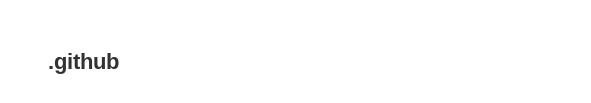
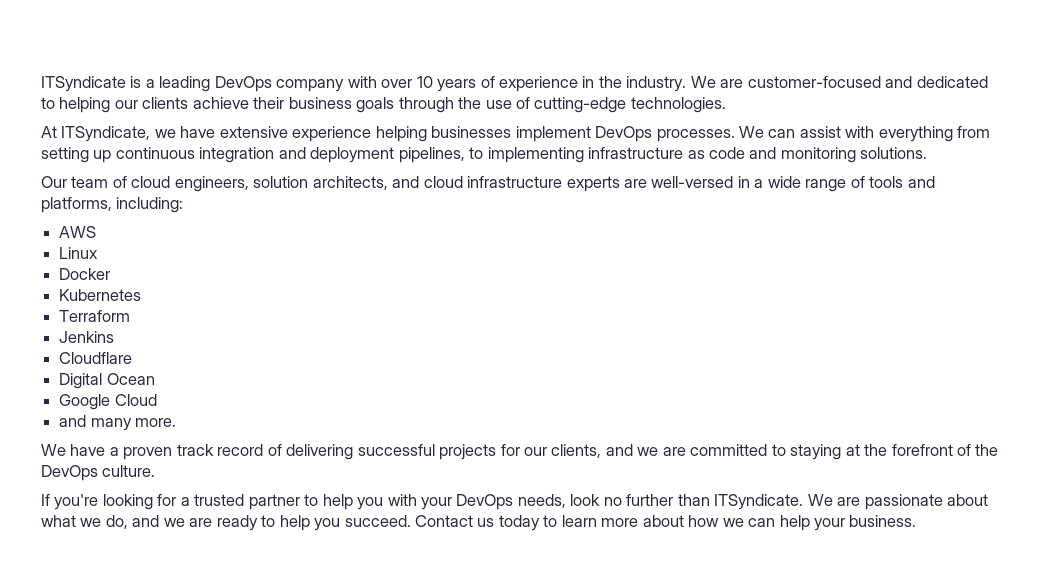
[48,53,119,74] .github -> [41,76,988,92] [41,97,726,113] [41,126,991,142] [41,147,928,163] [41,176,935,192] [41,197,184,213] [59,226,97,238] [59,247,99,259] [59,268,111,280] [59,289,142,301] [59,310,131,322] [59,331,115,343] [59,352,133,364] [59,373,155,389] [59,394,157,410] [59,415,177,431] [41,444,999,460] [41,465,156,481] [41,494,989,510] [41,515,917,531] ITSyndicate is a leading DevOps company with over 10 years of experience in the industry. We are customer-focused and dedicated to helping our clients achieve their business goals through the use of cutting-edge technologies. // At ITSyndicate, we have extensive experience helping businesses implement DevOps processes. We can assist with everything from setting up continuous integration and deployment pipelines, to implementing infrastructure as code and monitoring solutions. // Our team of cloud engineers, solution architects, and cloud infrastructure experts are well-versed in a wide range of tools and platforms, including: // AWS // Linux // Docker // Kubernetes // Terraform // Jenkins // Cloudflare // Digital Ocean // Google Cloud // and many more. // We have a proven track record of delivering successful projects for our clients, and we are committed to staying at the forefront of the DevOps culture. // If you're looking for a trusted partner to help you with your DevOps needs, look no further than ITSyndicate. We are passionate about what we do, and we are ready to help you succeed. Contact us today to learn more about how we can help your business.

